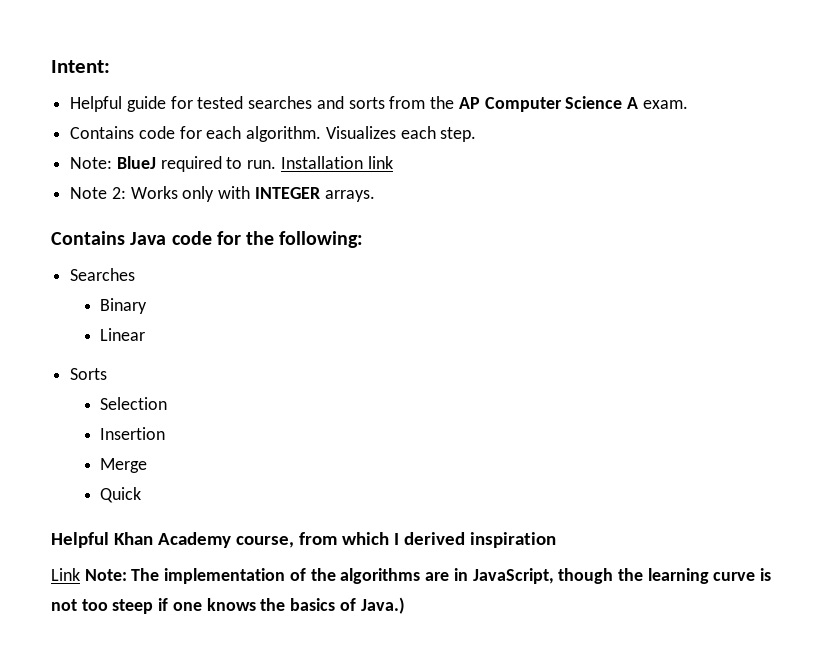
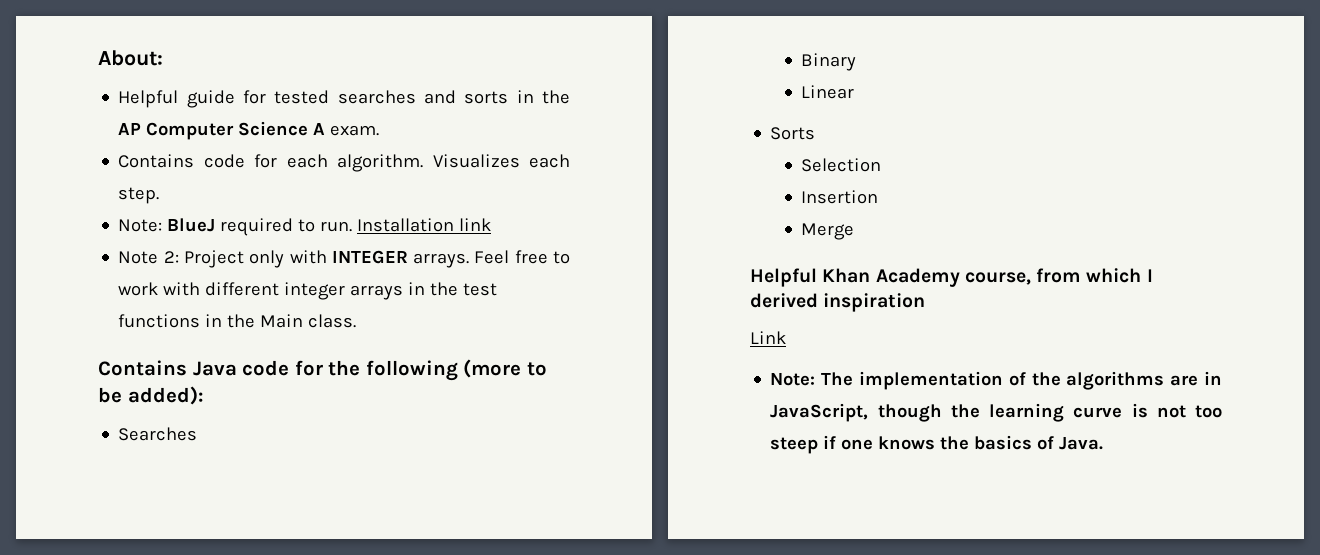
[51,60,110,73] Intent: -> [98,50,163,66] About:
[389,96,426,109] from -> [516,90,534,103] in
[130,186,178,199] Works -> [183,250,244,268] Project
(375, 196) none -> [474,250,570,264] [118,282,498,300] [118,314,357,328] Feel free to work with different integer arrays in the test functions in the Main class.
[279,231,364,248] following: -> [365,359,547,381] [98,386,204,405] following (more to be added):
[100,487,142,503] // Quick -> (855, 231) none
(80, 574) none -> (786, 337) //
[360,597,405,614] Java.) -> [1059,437,1104,450] Java.

